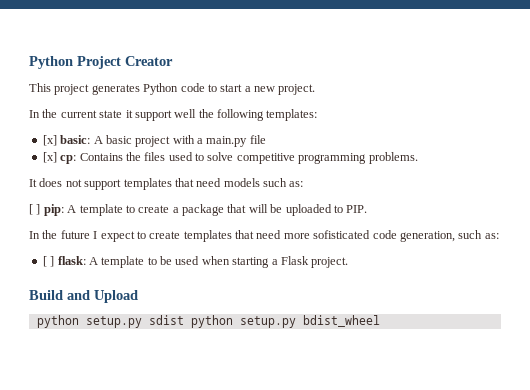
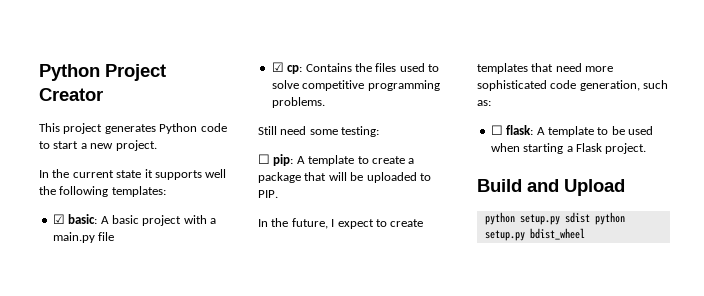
[134,110,172,121] support -> [154,170,202,180] supports
[42,135,57,146] [x] -> [52,214,65,224] ☑
[42,152,57,163] [x] -> [271,62,284,72] ☑
[29,178,304,190] [29,204,41,215] It does not support templates that need models such as: // [ ] -> [258,126,380,137] [258,154,270,164] Still need some testing: // ☐
[60,230,90,239] future -> [291,218,328,229] future,
[313,230,371,239] sofisticated -> [477,80,547,91] sophisticated
[42,256,55,267] [ ] -> [490,125,503,135] ☐

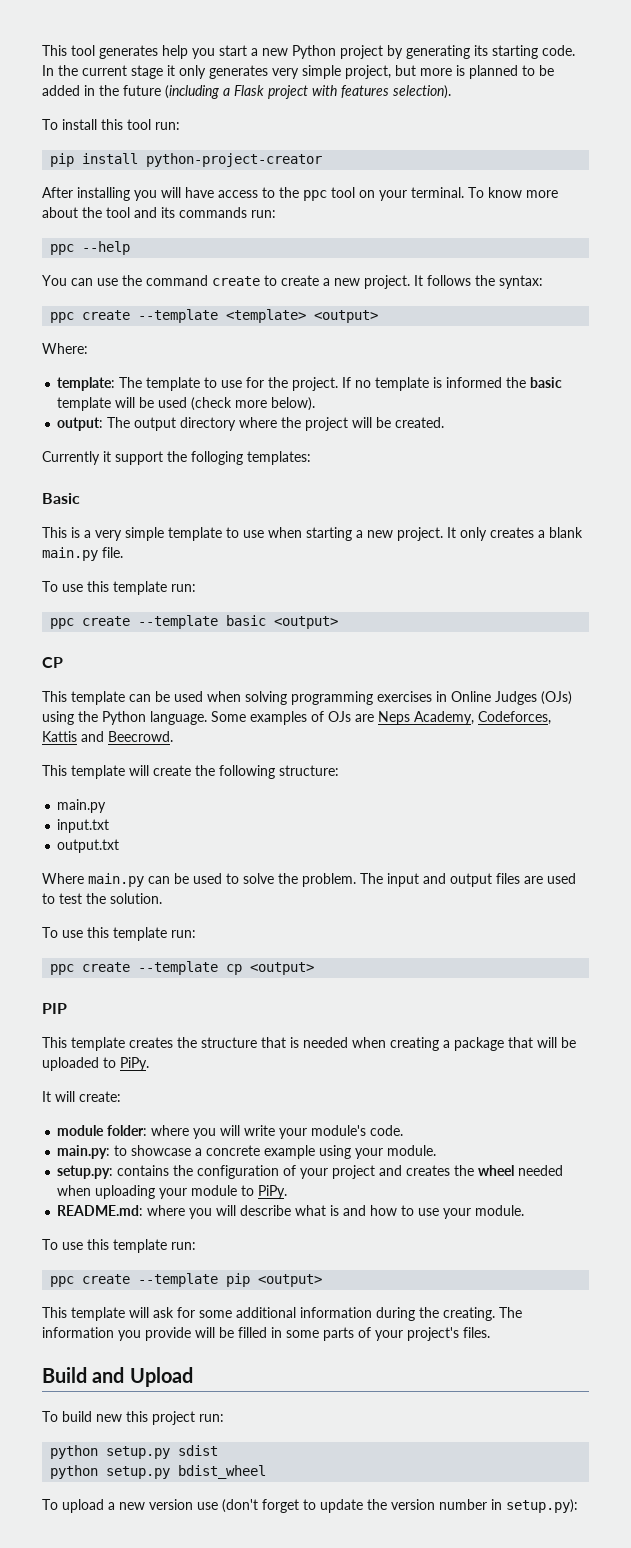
[39,64,166,81] [39,88,103,101] [39,123,227,134] [39,140,157,151] [39,169,227,180] [39,186,166,197] [52,214,216,226] [52,232,115,243] [271,62,439,74] [271,80,440,91] [271,97,325,108] [258,126,380,137] [258,154,405,166] Python Project Creator // This project generates Python code to start a new project. // In the current state it supports well the following templates: // ☑ basic: A basic project with a main.py file // ☑ cp: Contains the files used to solve competitive programming problems. // Still need some testing: // ☐ pip: A template to create -> [42,45,575,59] [42,65,554,79] [42,85,451,99] [42,119,180,130] [50,153,323,167] [42,187,558,201] [42,207,276,218] [50,241,131,255] [42,275,543,289] [50,309,379,323] [42,343,88,354] [57,377,563,391] [57,397,316,411] [57,417,445,431] [42,451,311,465] [42,493,80,504] [42,527,583,541] [42,547,123,561] [42,581,196,595] [50,615,339,629] [42,657,63,668] [42,691,572,705] [42,711,551,725] [42,731,173,742] [42,765,339,779] [57,799,107,813] [57,819,110,833] [57,839,120,853] [42,873,576,887] [42,893,162,904] [42,927,196,941] [50,961,315,975] [42,1003,67,1014] [42,1037,439,1051] This tool generates help you start a new Python project by generating its starting code. In the current stage it only generates very simple project, but more is planned to be added in the future (including a Flask project with features selection). // To install this tool run: // pip install python-project-creator // After installing you will have access to the ppc tool on your terminal. To know more about the tool and its commands run: // ppc --help // You can use the command create to create a new project. It follows the syntax: // ppc create --template <template> <output> // Where: // template: The template to use for the project. If no template is informed the basic template will be used (check more below). // output: The output directory where the project will be created. // Currently it support the folloging templates: // Basic // This is a very simple template to use when starting a new project. It only creates a blank main.py file. // To use this template run: // ppc create --template basic <output> // CP // This template can be used when solving programming exercises in Online Judges (OJs) using the Python language. Some examples of OJs are Neps Academy, Codeforces, Kattis and Beecrowd. // This template will create the following structure: // main.py // input.txt // output.txt // Where main.py can be used to solve the problem. The input and output files are used to test the solution. // To use this template run: // ppc create --template cp <output> // PIP // This template creates the structure that is needed when creating
[258,190,278,198] [258,218,424,229] [477,63,614,74] [477,80,669,91] [477,100,491,106] [490,125,653,137] [490,143,647,154] [477,179,625,196] PIP. // In the future, I expect to create templates that need more sophisticated code generation, such as: // ☐ flask: A template to be used when starting a Flask project. // Build and Upload -> [120,1057,149,1071] [42,1091,121,1102] [57,1125,404,1139] [57,1145,437,1159] [57,1165,564,1179] [57,1185,288,1199] [57,1205,525,1219] [42,1239,196,1253] [50,1273,323,1287] [42,1307,522,1321] [42,1327,490,1341] [42,1367,193,1387] [42,1411,224,1425] PiPy. // It will create: // module folder: where you will write your module's code. // main.py: to showcase a concrete example using your module. // setup.py: contains the configuration of your project and creates the wheel needed when uploading your module to PiPy. // README.md: where you will describe what is and how to use your module. // To use this template run: // ppc create --template pip <output> // This template will ask for some additional information during the creating. The information you provide will be filled in some parts of your project's files. // Build and Upload // To build new this project run:
(590, 217) none -> (219, 1450) //
(585, 234) none -> [42,1499,578,1513] // To upload a new version use (don't forget to update the version number in setup.py):

